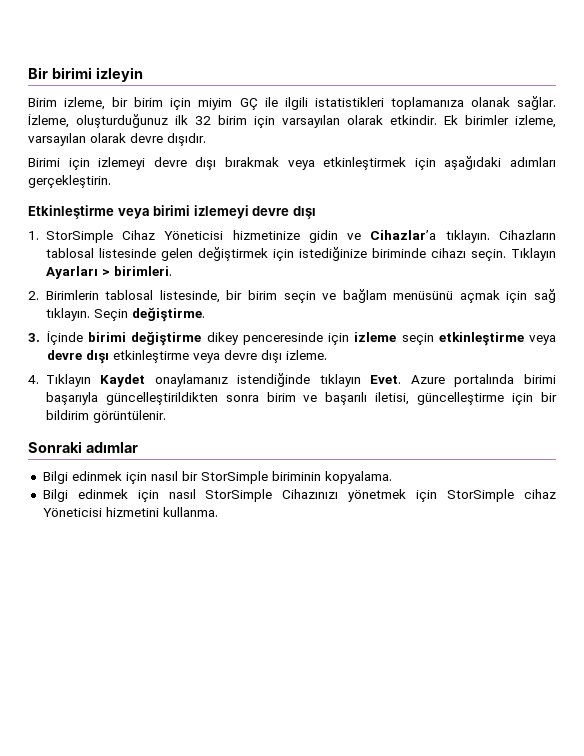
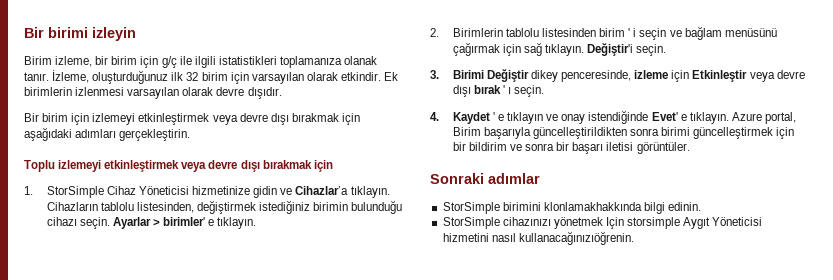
[198,98,258,110] miyim GÇ -> [161,56,177,68] g/ç
[517,96,556,110] sağlar. -> [24,72,49,81] tanır.
[465,115,556,128] birimler izleme, -> [24,87,125,96] birimlerin izlenmesi
[28,157,407,170] Birimi için izlemeyi devre dışı bırakmak veya etkinleştirmek -> [24,113,339,125] Bir birim için izlemeyi etkinleştirmek veya devre dışı bırakmak
[28,205,316,219] Etkinleştirme veya birimi izlemeyi devre dışı -> [24,160,333,172] Toplu izlemeyi etkinleştirmek veya devre dışı bırakmak için
[45,247,556,261] [45,266,172,279] [28,290,278,303] tablosal listesinde gelen değiştirmek için istediğinize biriminde cihazı seçin. Tıklayın Ayarları > birimleri. // 2. Birimlerin tablosal listesinde, bir birim -> [100,200,403,214] [46,217,257,229] [430,28,637,37] tablolu listesinden, değiştirmek istediğiniz birimin bulunduğu cihazı seçin. Ayarlar > birimler' e tıklayın. // 2. Birimlerin tablolu listesinden birim ' i
[459,290,500,303] açmak -> [452,42,500,56] çağırmak
[93,307,205,322] Seçin değiştirme. -> [587,43,667,56] Değiştir'i seçin.
[46,331,556,346] [46,350,327,364] [28,373,556,387] [45,392,558,405] [45,410,166,423] [28,441,138,453] [42,471,392,484] [42,489,556,502] [42,507,218,517] İçinde birimi değiştirme dikey penceresinde için izleme seçin etkinleştirme veya devre dışı etkinleştirme veya devre dışı izleme. // 4. Tıklayın Kaydet onaylamanız istendiğinde tıklayın Evet. Azure portalında birimi başarıyla güncelleştirildikten sonra birim ve başarılı iletisi, güncelleştirme için bir bildirim görüntülenir. // Sonraki adımlar // Bilgi edinmek için nasıl bir StorSimple biriminin kopyalama. // Bilgi edinmek için nasıl StorSimple Cihazınızı yönetmek için StorSimple cihaz Yöneticisi hizmetini kullanma. -> [452,69,805,82] [452,85,545,97] [430,110,796,124] [452,127,795,139] [452,142,690,154] [430,173,540,184] [442,202,702,214] [442,217,763,229] [442,231,634,245] Birimi Değiştir dikey penceresinde, izleme için Etkinleştir veya devre dışı bırak ' ı seçin. // 4. Kaydet ' e tıklayın ve onay istendiğinde Evet' e tıklayın. Azure portal, Birim başarıyla güncelleştirildikten sonra birimi güncelleştirmek için bir bildirim ve sonra bir başarı iletisi görüntüler. // Sonraki adımlar // StorSimple birimini klonlamakhakkında bilgi edinin. // StorSimple cihazınızı yönetmek Için storsimple Aygıt Yöneticisi hizmetini nasıl kullanacağınızıöğrenin.

